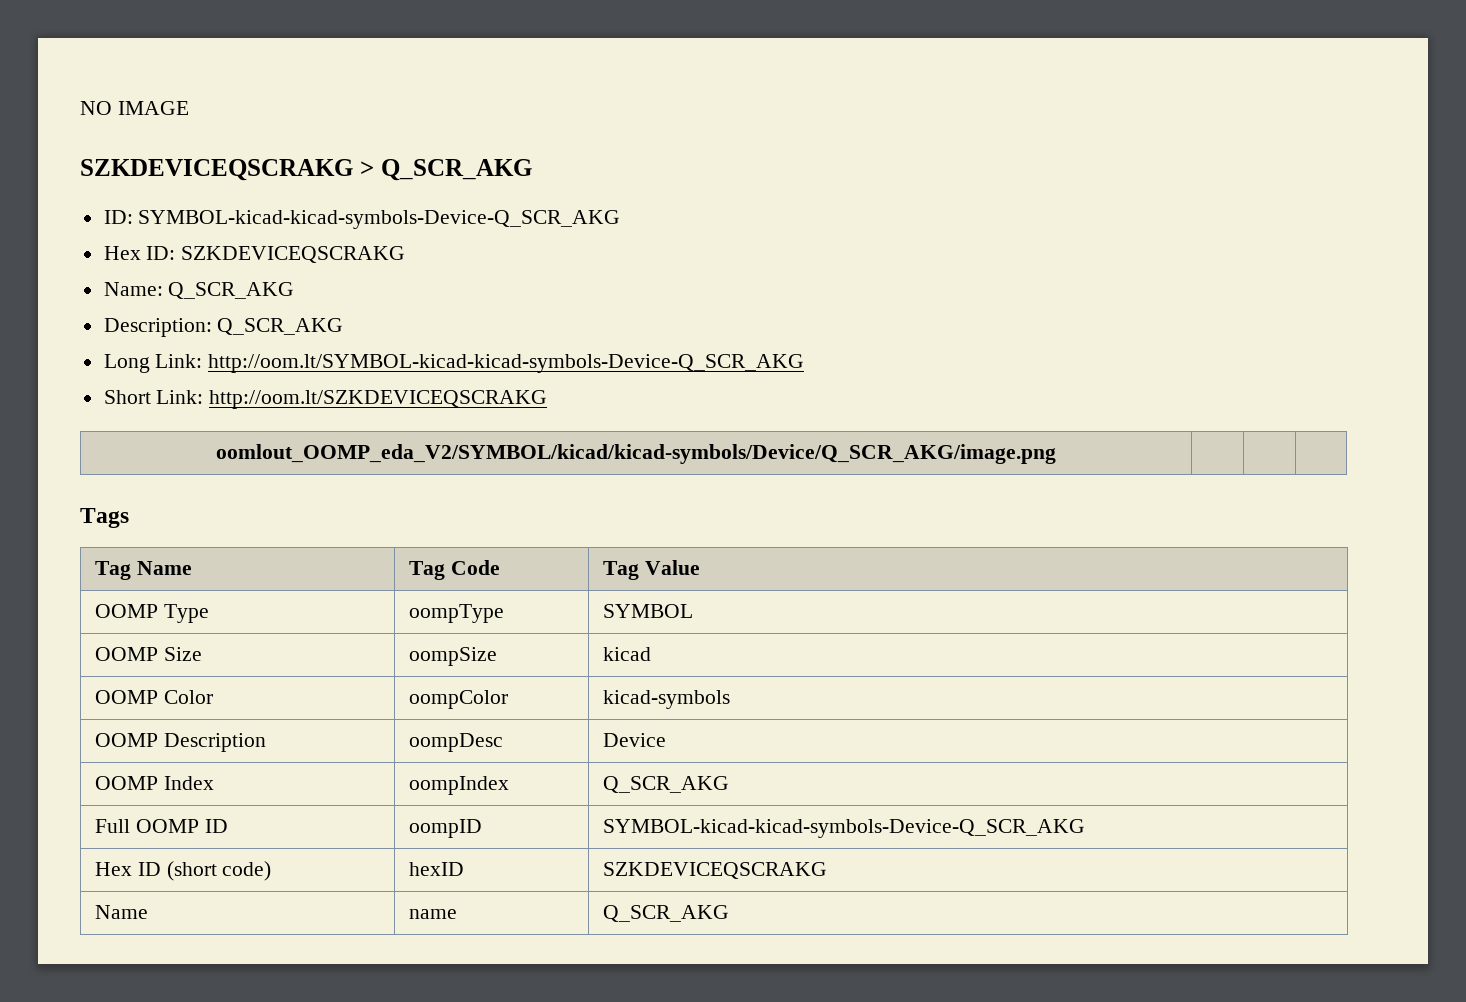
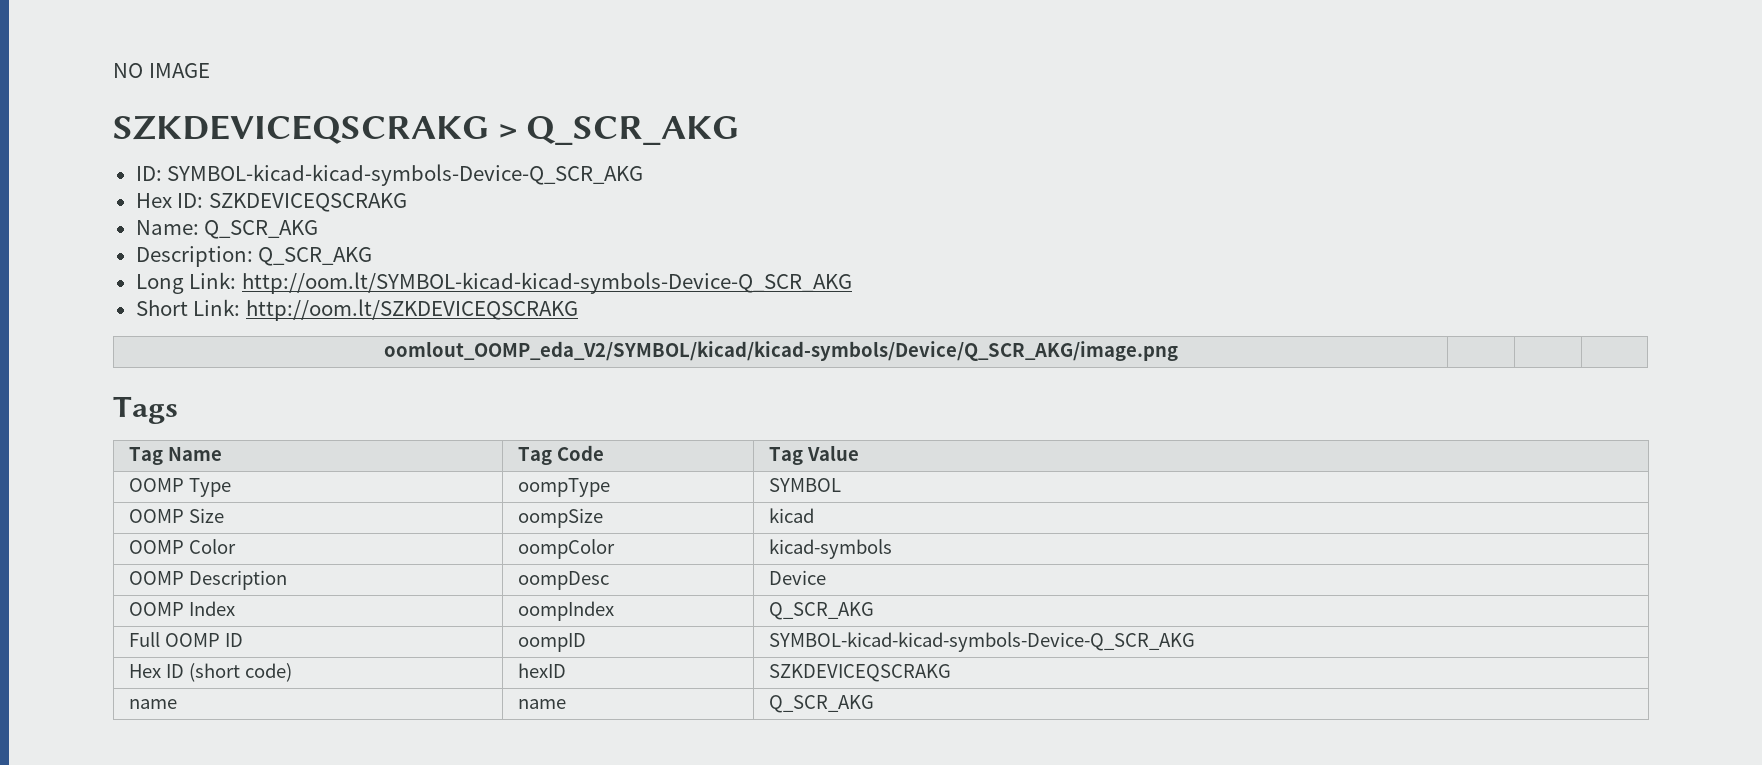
[94,905,148,919] Name -> [128,699,177,709] name

